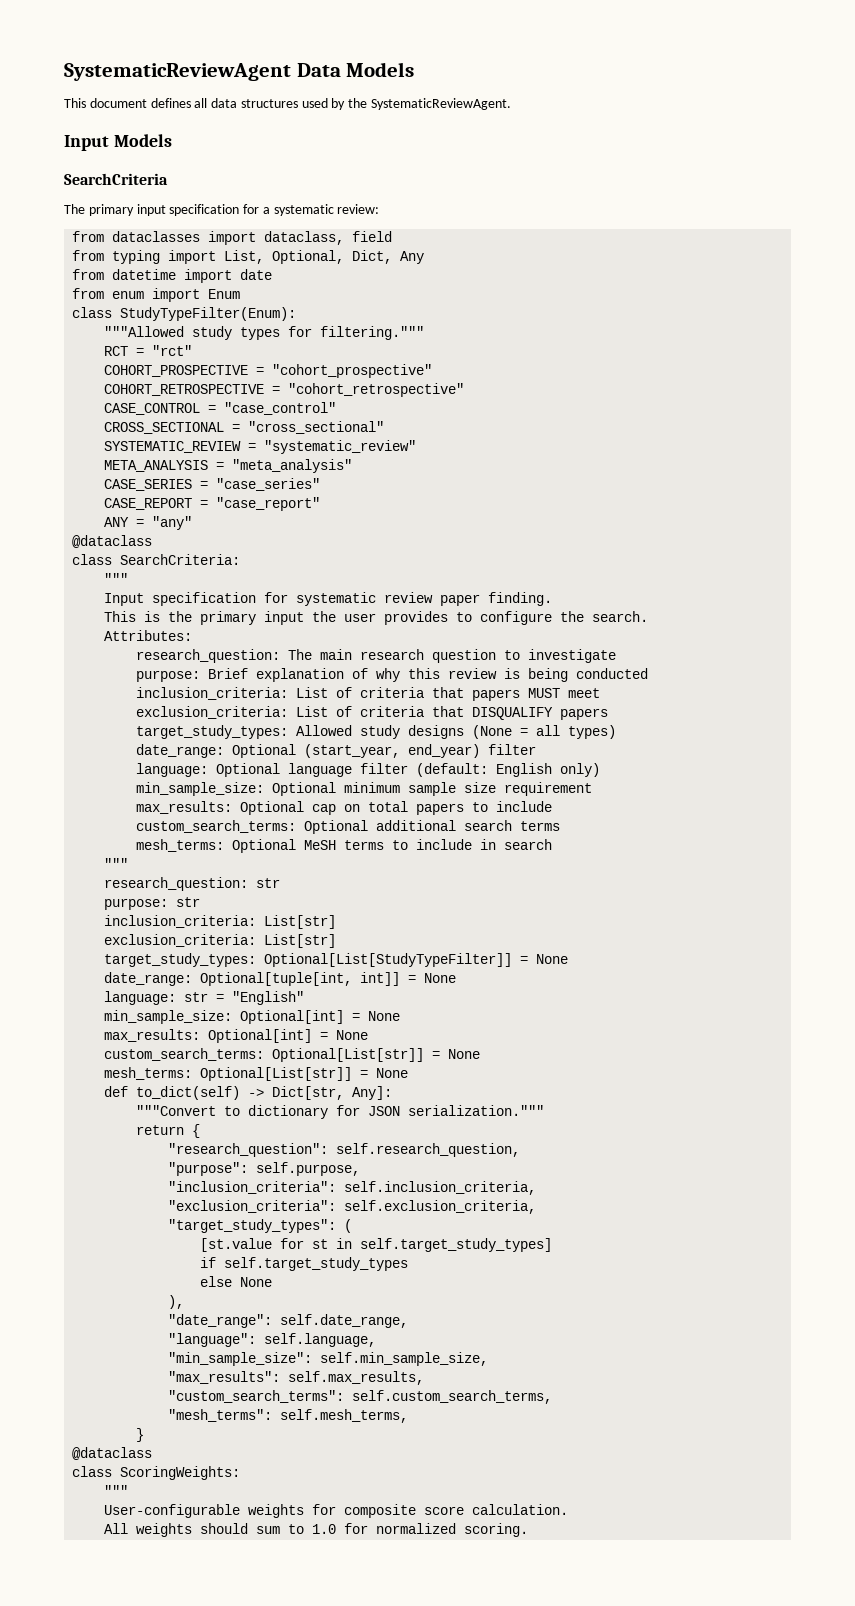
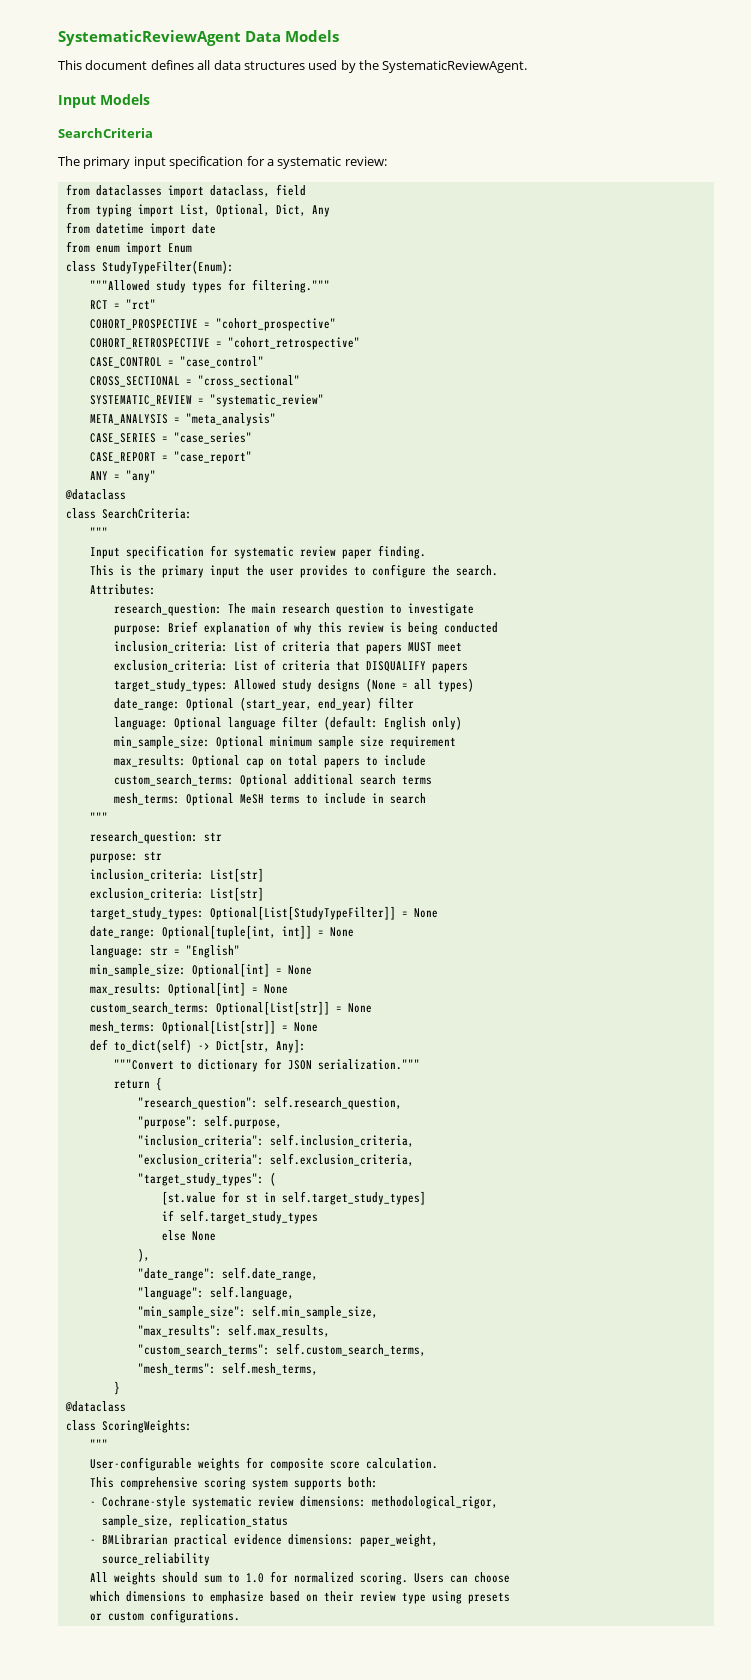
(569, 1509) none -> [89,1477,378,1490] [89,1496,498,1509] [101,1515,288,1528] [89,1534,438,1547] [101,1553,210,1566] // This comprehensive scoring system supports both: // - Cochrane-style systematic review dimensions: methodological_rigor, // sample_size, replication_status // - BMLibrarian practical evidence dimensions: paper_weight, // source_reliability
(529, 1530) none -> [413,1572,510,1583] [89,1591,510,1604] [89,1609,240,1623] Users can choose // which dimensions to emphasize based on their review type using presets // or custom configurations.

